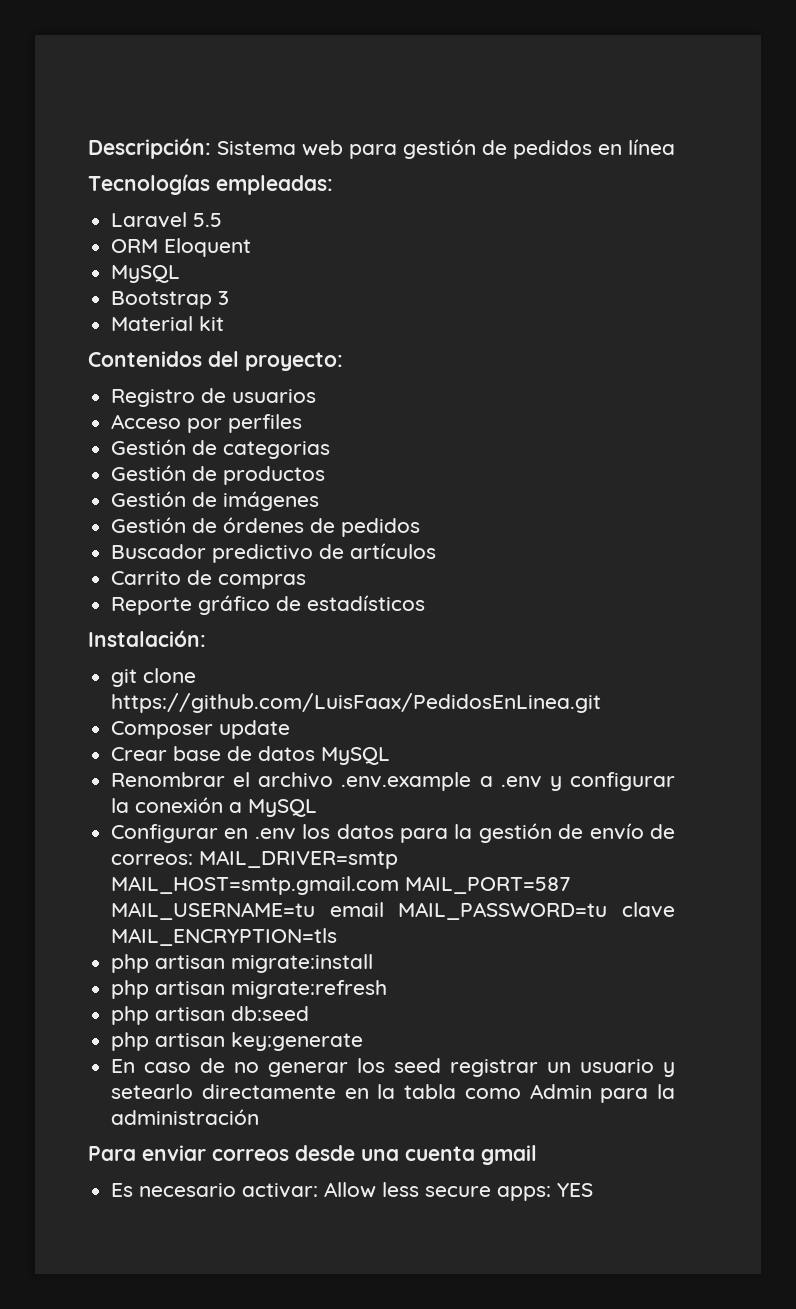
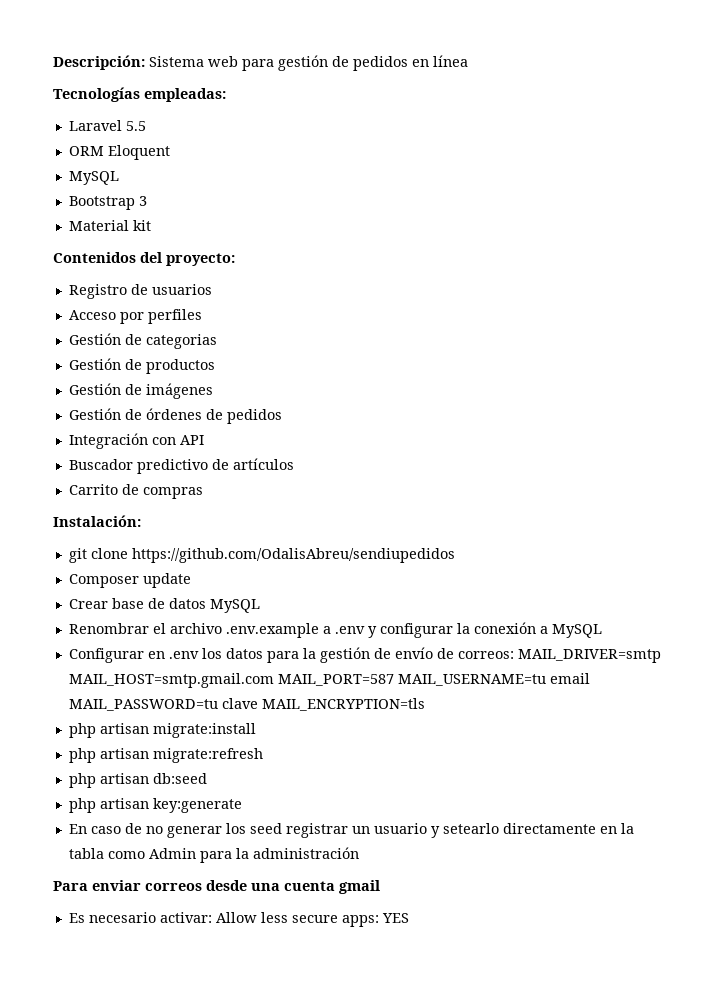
(421, 527) none -> [68,433,204,449] // Integración con API
[111,595,426,615] // Reporte gráfico de estadísticos -> (203, 493) none
[111,693,602,713] https://github.com/LuisFaax/PedidosEnLinea.git -> [131,548,455,563] https://github.com/OdalisAbreu/sendiupedidos

